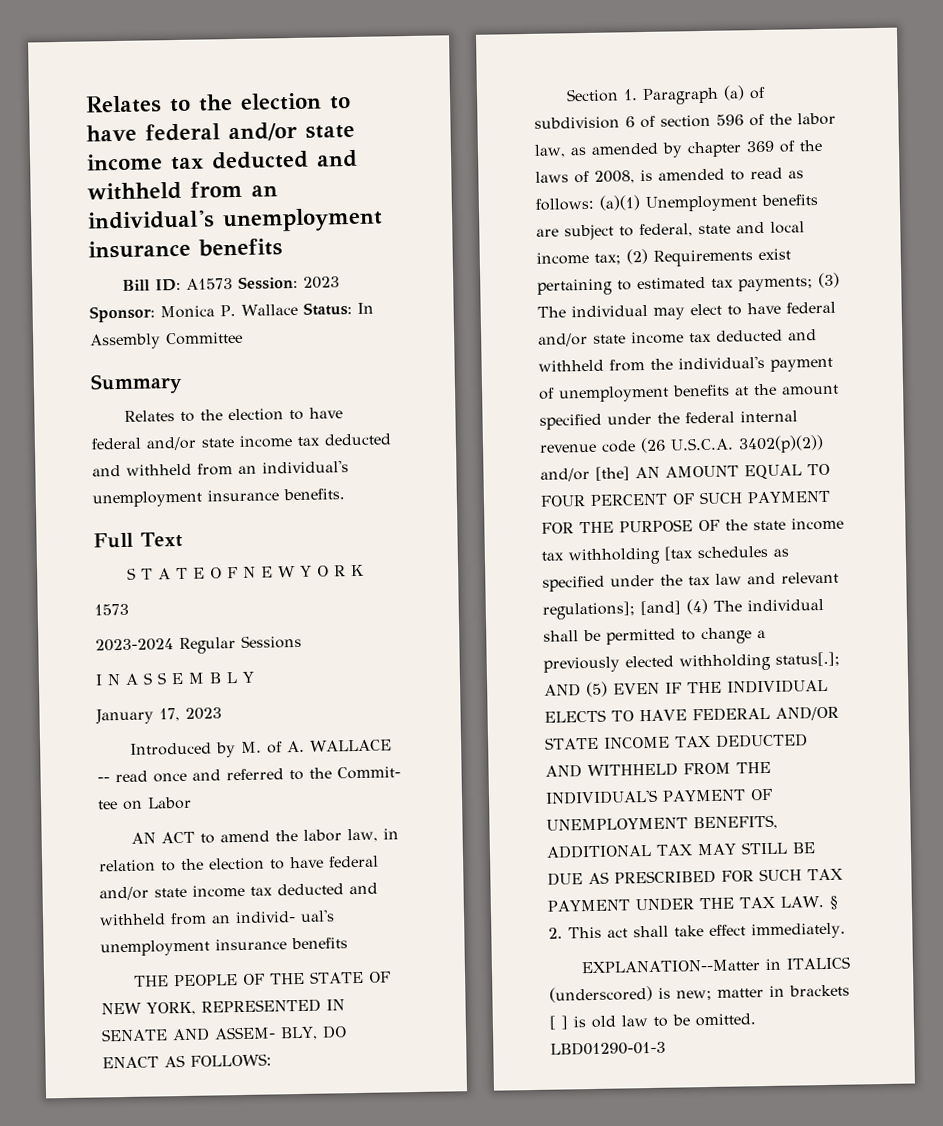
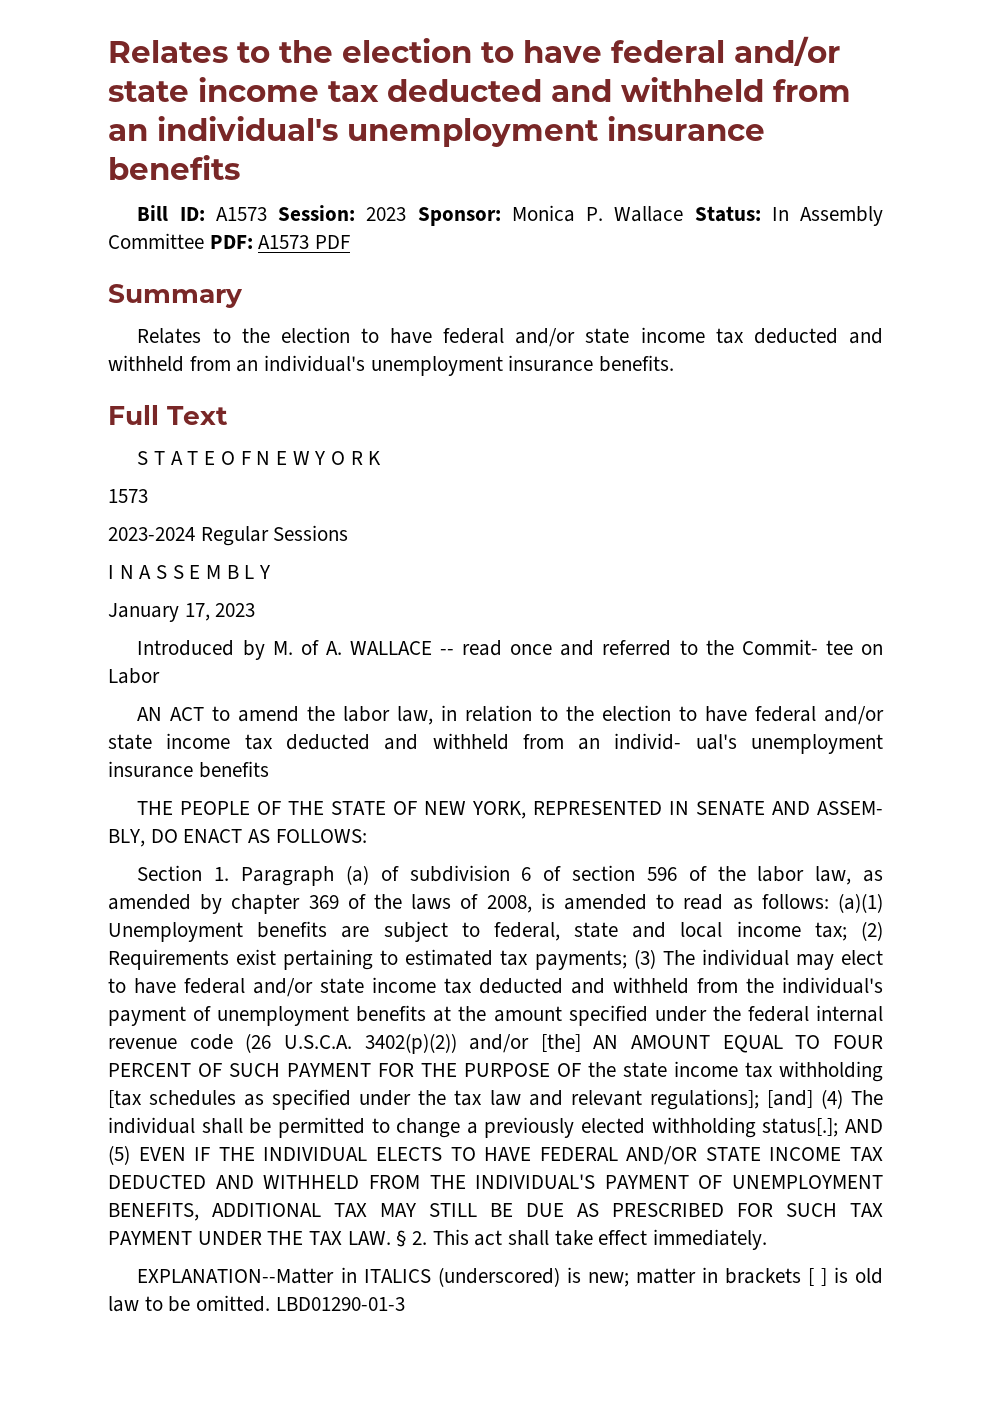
(243, 338) none -> [209,235,351,249] PDF: A1573 PDF

